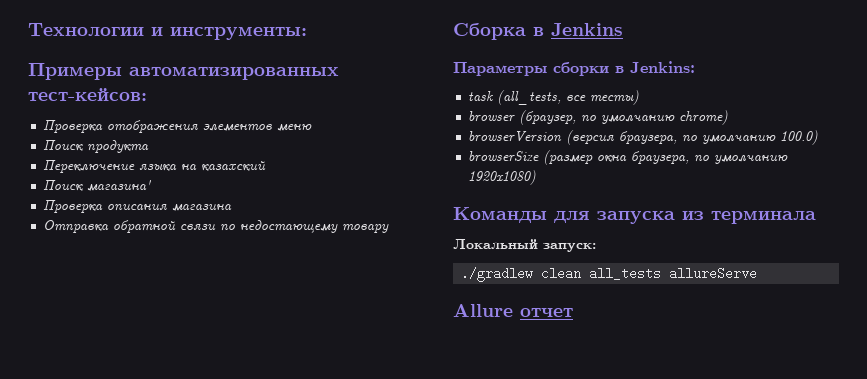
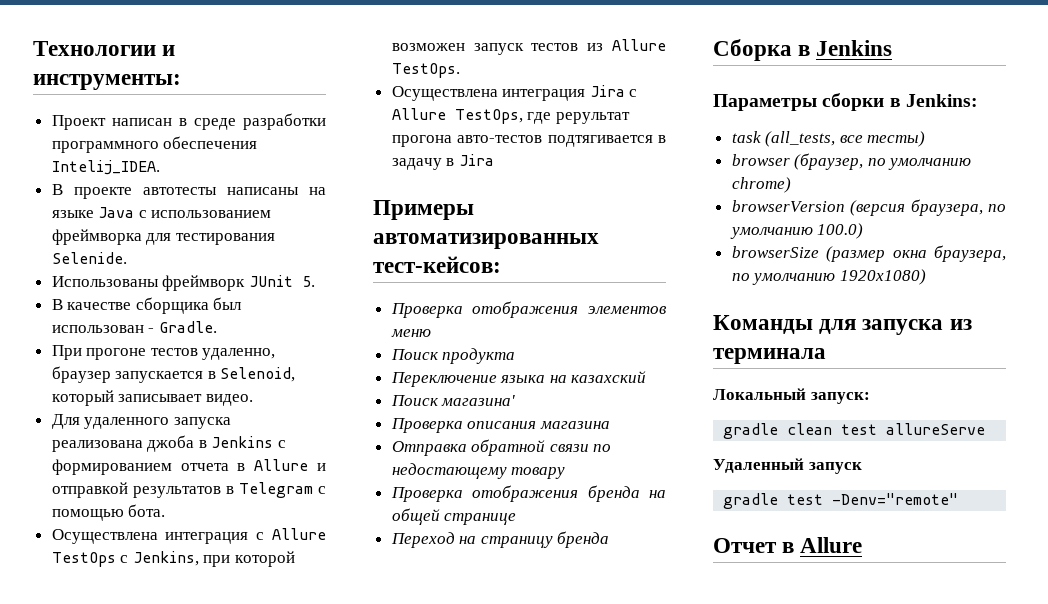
(307, 33) none -> [51,113,326,130] [51,136,258,153] [51,160,160,175] [51,184,326,199] [51,207,272,218] [51,229,275,245] [51,252,127,264] [51,275,315,291] [51,297,243,314] [51,321,217,333] [51,345,276,360] [51,366,296,383] [51,390,253,406] [51,414,231,429] [51,435,287,452] [51,459,326,475] [51,482,326,498] [51,504,166,521] [51,528,326,544] [51,551,296,567] [391,39,666,55] [391,63,460,78] [391,85,638,101] [391,108,630,124] [391,135,666,147] [391,154,494,170] // Проект написан в среде разработки программного обеспечения Intelij_IDEA. // В проекте автотесты написаны на языке Java с использованием фреймворка для тестирования Selenide. // Использованы фреймворк JUnit 5. // В качестве сборщика был использован - Gradle. // При прогоне тестов удаленно, браузер запускается в Selenoid, который записывает видео. // Для удаленного запуска реализована джоба в Jenkins с формированием отчета в Allure и отправкой результатов в Telegram c помощью бота. // Осуществлена интеграция с Allure TestOps с Jenkins, при которой возможен запуск тестов из Allure TestOps. // Осуществлена интеграция Jira с Allure TestOps, где рерультат прогона авто-тестов подтягивается в задачу в Jira
(390, 229) none -> [390,485,666,502] [391,508,517,525] [390,531,610,548] // Проверка отображения бренда на общей странице // Переход на страницу бренда
[461,267,758,282] [453,304,573,317] ./gradlew clean all_tests allureServe // Allure отчет -> [723,423,986,439] [713,458,862,474] [723,493,959,509] [713,537,863,553] gradle clean test allureServe // Удаленный запуск // gradle test -Denv="remote" // Отчет в Allure

